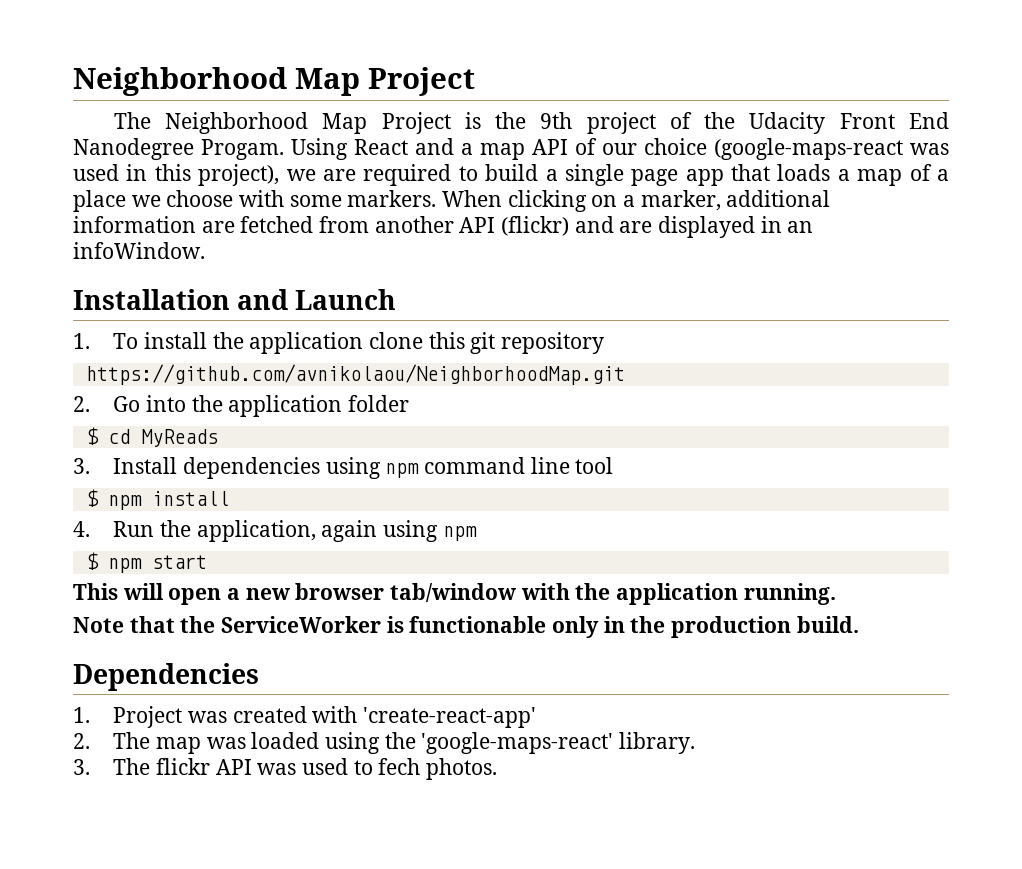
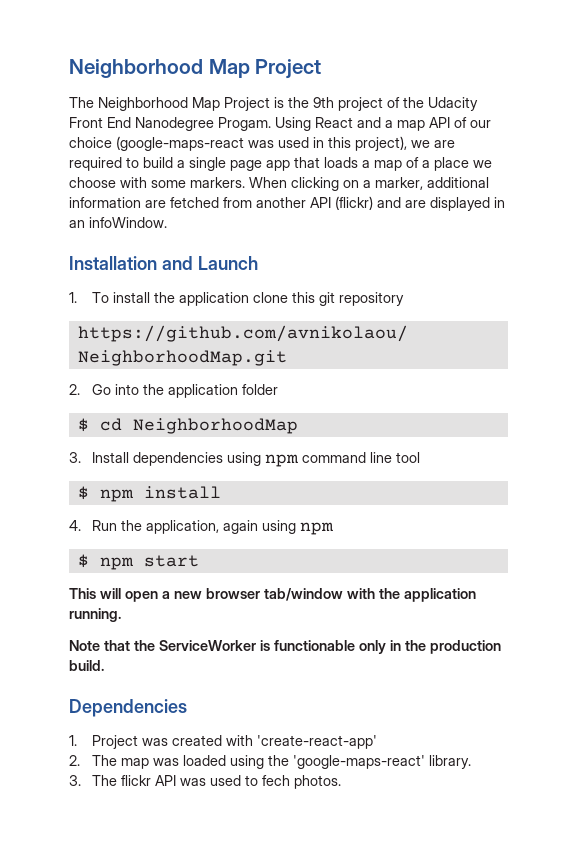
[140,429,218,447] MyReads -> [132,418,298,434] NeighborhoodMap

